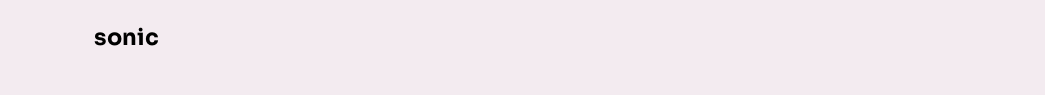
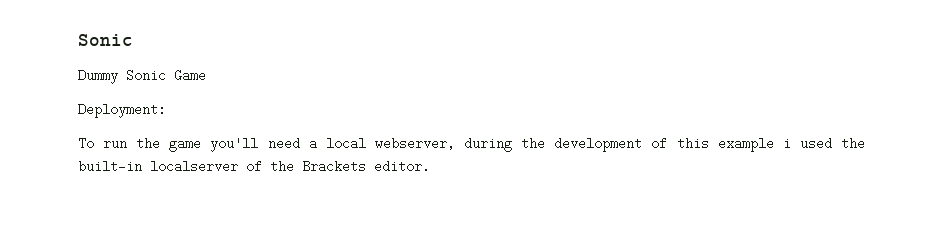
[94,27,159,46] sonic -> [78,34,133,46] [78,69,206,84] [78,103,166,118] [78,137,866,152] [78,160,430,173] Sonic // Dummy Sonic Game // Deployment: // To run the game you'll need a local webserver, during the development of this example i used the built-in localserver of the Brackets editor.

